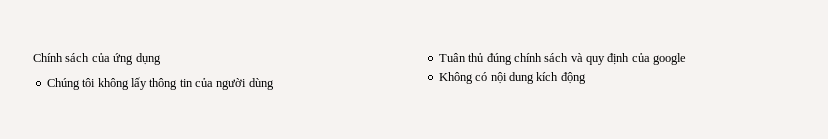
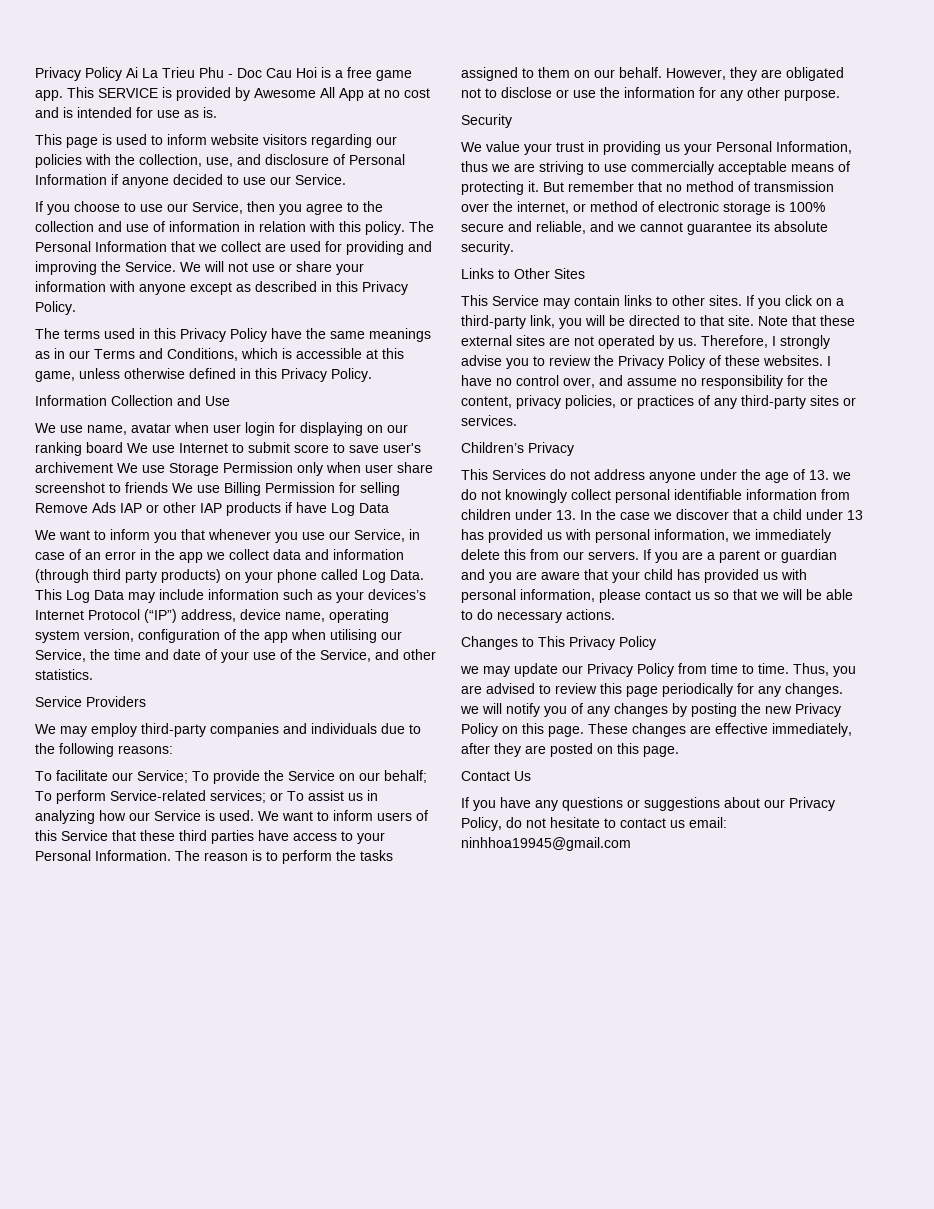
[33,53,161,65] [46,77,274,90] [438,53,687,65] [438,72,586,84] Chính sách của ứng dụng // Chúng tôi không lấy thông tin của người dùng // Tuân thủ đúng chính sách và quy định của google // Không có nội dung kích động -> [35,67,412,81] [35,87,430,101] [35,107,217,118] [35,134,397,148] [35,154,405,168] [35,174,346,188] [35,201,383,215] [35,221,434,235] [35,241,432,255] [35,261,364,275] [35,281,408,295] [35,301,76,315] [35,328,431,342] [35,348,404,361] [35,368,372,382] [35,395,230,406] [35,422,408,436] [35,442,421,456] [35,462,433,476] [35,482,400,496] [35,502,389,516] [35,529,420,543] [35,549,404,563] [35,569,424,583] [35,589,426,603] [35,609,389,623] [35,629,402,643] [35,649,436,663] [35,669,93,680] [35,696,146,707] [35,723,421,737] [35,743,173,757] [35,770,427,784] [35,790,378,804] [35,810,428,824] [35,830,385,844] [35,850,393,864] [461,67,844,81] [461,87,840,101] [461,114,512,128] [461,141,852,155] [461,161,850,175] [461,181,834,195] [461,201,825,215] [461,221,828,235] [461,241,514,255] [461,268,585,279] [461,295,844,309] [461,315,855,329] [461,335,830,349] [461,355,831,369] [461,375,828,389] [461,395,856,409] [461,415,517,426] [461,442,574,456] [461,469,851,483] [461,489,850,503] [461,509,863,520] [461,529,831,543] [461,549,837,563] [461,569,807,583] [461,589,853,603] [461,609,615,623] [461,636,656,650] [460,663,856,677] [461,683,843,697] [460,703,841,717] [461,723,852,737] [461,743,679,757] [461,771,531,781] [461,797,835,811] [461,817,727,831] [461,837,631,851] Privacy Policy Ai La Trieu Phu - Doc Cau Hoi is a free game app. This SERVICE is provided by Awesome All App at no cost and is intended for use as is. // This page is used to inform website visitors regarding our policies with the collection, use, and disclosure of Personal Information if anyone decided to use our Service. // If you choose to use our Service, then you agree to the collection and use of information in relation with this policy. The Personal Information that we collect are used for providing and improving the Service. We will not use or share your information with anyone except as described in this Privacy Policy. // The terms used in this Privacy Policy have the same meanings as in our Terms and Conditions, which is accessible at this game, unless otherwise defined in this Privacy Policy. // Information Collection and Use // We use name, avatar when user login for displaying on our ranking board We use Internet to submit score to save user's archivement We use Storage Permission only when user share screenshot to friends We use Billing Permission for selling Remove Ads IAP or other IAP products if have Log Data // We want to inform you that whenever you use our Service, in case of an error in the app we collect data and information (through third party products) on your phone called Log Data. This Log Data may include information such as your devices’s Internet Protocol (“IP”) address, device name, operating system version, configuration of the app when utilising our Service, the time and date of your use of the Service, and other statistics. // Service Providers // We may employ third-party companies and individuals due to the following reasons: // To facilitate our Service; To provide the Service on our behalf; To perform Service-related services; or To assist us in analyzing how our Service is used. We want to inform users of this Service that these third parties have access to your Personal Information. The reason is to perform the tasks assigned to them on our behalf. However, they are obligated not to disclose or use the information for any other purpose. // Security // We value your trust in providing us your Personal Information, thus we are striving to use commercially acceptable means of protecting it. But remember that no method of transmission over the internet, or method of electronic storage is 100% secure and reliable, and we cannot guarantee its absolute security. // Links to Other Sites // This Service may contain links to other sites. If you click on a third-party link, you will be directed to that site. Note that these external sites are not operated by us. Therefore, I strongly advise you to review the Privacy Policy of these websites. I have no control over, and assume no responsibility for the content, privacy policies, or practices of any third-party sites or services. // Children’s Privacy // This Services do not address anyone under the age of 13. we do not knowingly collect personal identifiable information from children under 13. In the case we discover that a child under 13 has provided us with personal information, we immediately delete this from our servers. If you are a parent or guardian and you are aware that your child has provided us with personal information, please contact us so that we will be able to do necessary actions. // Changes to This Privacy Policy // we may update our Privacy Policy from time to time. Thus, you are advised to review this page periodically for any changes. we will notify you of any changes by posting the new Privacy Policy on this page. These changes are effective immediately, after they are posted on this page. // Contact Us // If you have any questions or suggestions about our Privacy Policy, do not hesitate to contact us email: ninhhoa19945@gmail.com

